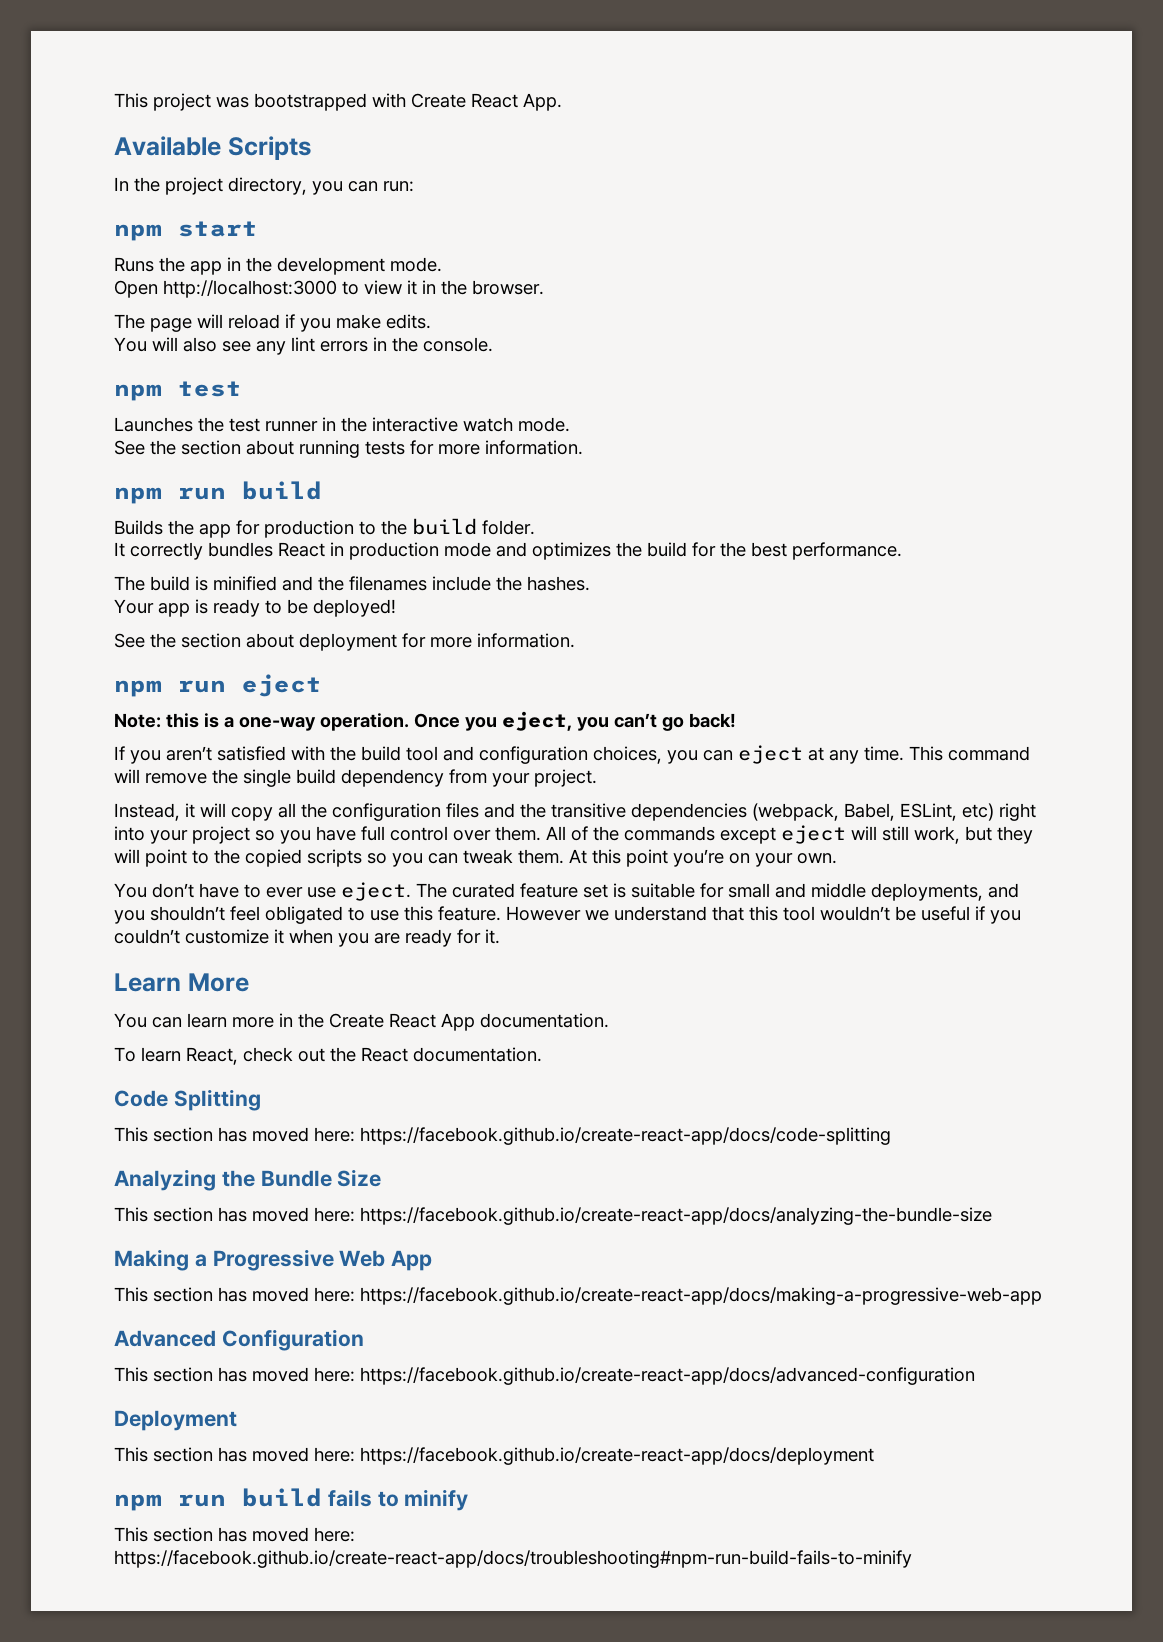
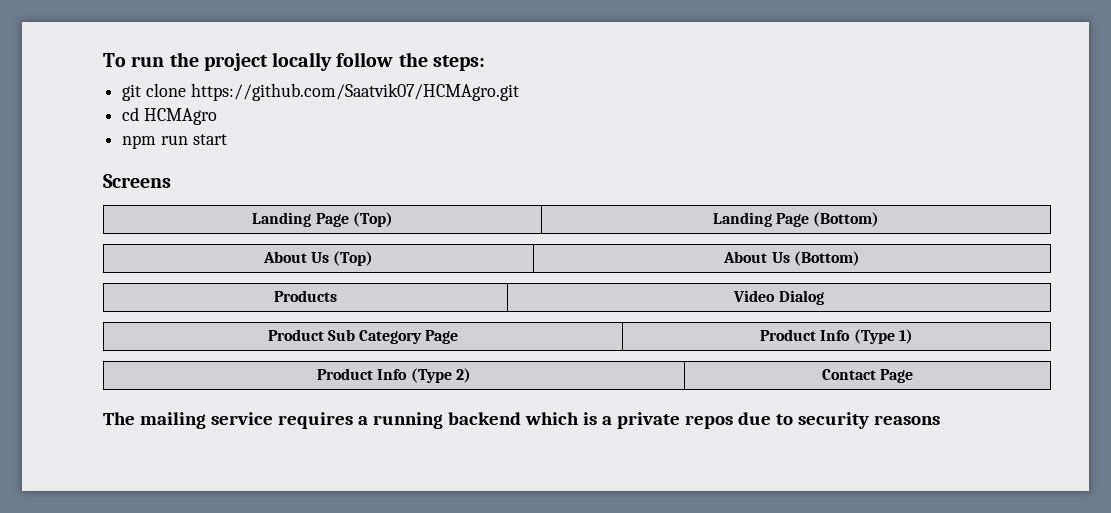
[114,93,562,111] [114,136,311,160] [114,177,414,195] [114,221,258,241] [114,257,442,275] [114,280,544,298] [114,314,431,332] [114,337,493,355] [114,381,242,401] [114,417,570,432] [114,440,583,458] [114,481,322,504] [114,518,535,538] [114,542,902,560] [114,576,590,591] [114,599,396,617] [114,633,575,651] [114,674,322,697] [114,711,736,731] [114,745,1030,764] [114,769,597,787] [114,803,1036,821] [114,825,1033,844] [114,849,837,867] [114,882,1019,901] [114,906,1021,924] [114,929,500,947] [114,973,249,992] [114,1013,609,1031] [114,1047,542,1065] [114,1089,261,1111] [114,1127,891,1145] [114,1169,382,1191] [114,1207,992,1225] [114,1249,433,1271] [114,1287,1042,1305] [114,1329,364,1351] [114,1367,975,1385] [114,1410,237,1431] [114,1447,874,1465] [114,1488,469,1511] [114,1527,355,1542] [114,1550,912,1568] This project was bootstrapped with Create React App. // Available Scripts // In the project directory, you can run: // npm start // Runs the app in the development mode. // Open http://localhost:3000 to view it in the browser. // The page will reload if you make edits. // You will also see any lint errors in the console. // npm test // Launches the test runner in the interactive watch mode. // See the section about running tests for more information. // npm run build // Builds the app for production to the build folder. // It correctly bundles React in production mode and optimizes the build for the best performance. // The build is minified and the filenames include the hashes. // Your app is ready to be deployed! // See the section about deployment for more information. // npm run eject // Note: this is a one-way operation. Once you eject, you can’t go back! // If you aren’t satisfied with the build tool and configuration choices, you can eject at any time. This command will remove the single build dependency from your project. // Instead, it will copy all the configuration files and the transitive dependencies (webpack, Babel, ESLint, etc) right into your project so you have full control over them. All of the commands except eject will still work, but they will point to the copied scripts so you can tweak them. At this point you’re on your own. // You don’t have to ever use eject. The curated feature set is suitable for small and middle deployments, and you shouldn’t feel obligated to use this feature. However we understand that this tool wouldn’t be useful if you couldn’t customize it when you are ready for it. // Learn More // You can learn more in the Create React App documentation. // To learn React, check out the React documentation. // Code Splitting // This section has moved here: https://facebook.github.io/create-react-app/docs/code-splitting // Analyzing the Bundle Size // This section has moved here: https://facebook.github.io/create-react-app/docs/analyzing-the-bundle-size // Making a Progressive Web App // This section has moved here: https://facebook.github.io/create-react-app/docs/making-a-progressive-web-app // Advanced Configuration // This section has moved here: https://facebook.github.io/create-react-app/docs/advanced-configuration // Deployment // This section has moved here: https://facebook.github.io/create-react-app/docs/deployment // npm run build fails to minify // This section has moved here: https://facebook.github.io/create-react-app/docs/troubleshooting#npm-run-build-fails-to-minify -> [103,52,485,71] [122,83,519,101] [122,107,217,125] [122,134,227,149] [103,174,171,188] [252,212,393,227] [712,212,880,227] [262,251,374,266] [723,251,860,266] [274,290,337,302] [733,290,824,305] [267,329,459,344] [760,329,913,344] [317,368,471,383] [821,369,914,383] [103,412,940,429] To run the project locally follow the steps: // git clone https://github.com/Saatvik07/HCMAgro.git // cd HCMAgro // npm run start // Screens // Landing Page (Top) | Landing Page (Bottom) // About Us (Top) | About Us (Bottom) // Products | Video Dialog // Product Sub Category Page | Product Info (Type 1) // Product Info (Type 2) | Contact Page // The mailing service requires a running backend which is a private repos due to security reasons

